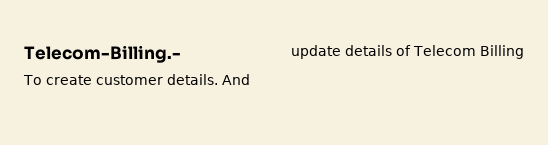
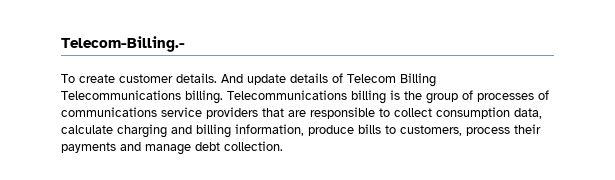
(524, 52) none -> [61,90,549,104] [61,107,542,119] [61,124,541,138] [61,141,283,155] Telecommunications billing. Telecommunications billing is the group of processes of communications service providers that are responsible to collect consumption data, calculate charging and billing information, produce bills to customers, process their payments and manage debt collection.

